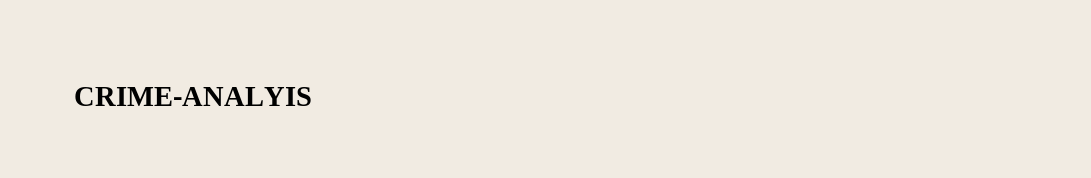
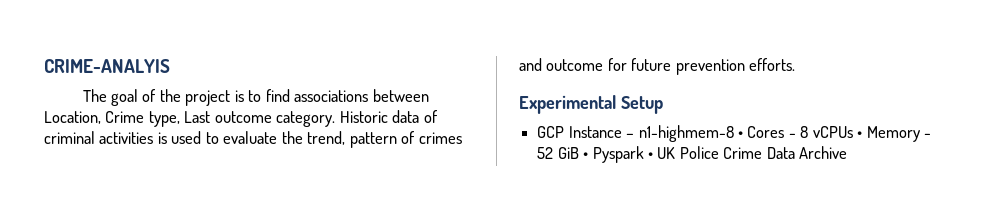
(312, 96) none -> [82,89,429,106] [44,110,438,127] [44,131,462,148] [519,58,796,75] [519,95,663,114] [537,125,932,142] [537,146,848,163] // The goal of the project is to find associations between Location, Crime type, Last outcome category. Historic data of criminal activities is used to evaluate the trend, pattern of crimes and outcome for future prevention efforts. // Experimental Setup // GCP Instance – n1-highmem-8 • Cores - 8 vCPUs • Memory - 52 GiB • Pyspark • UK Police Crime Data Archive

